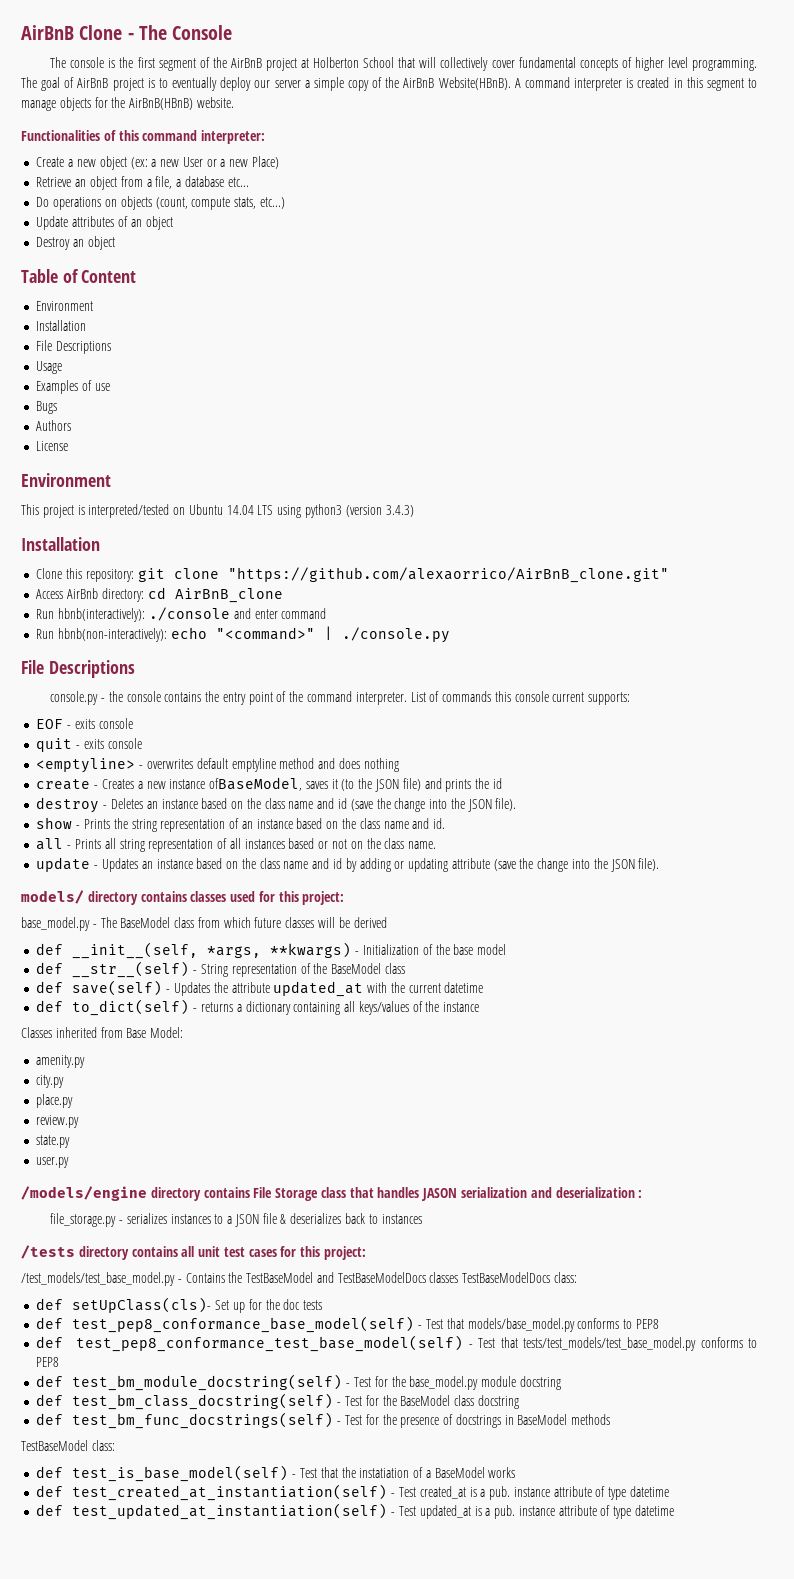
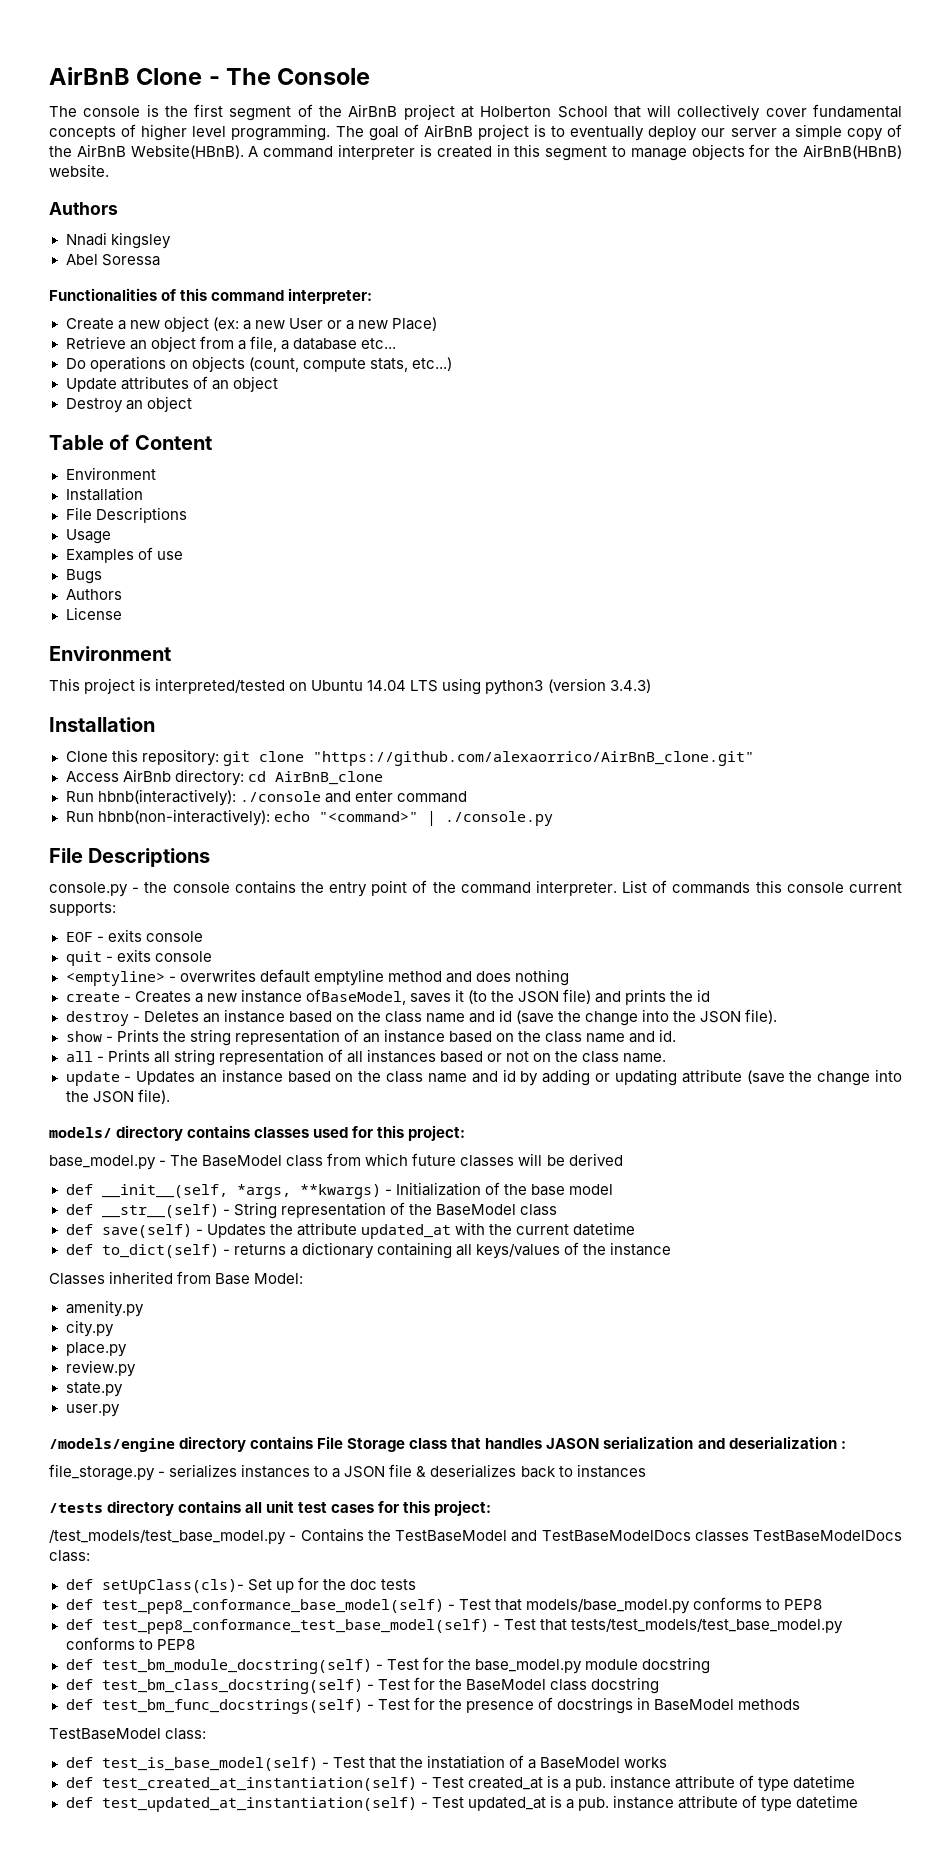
(234, 102) none -> [49,202,118,215] [65,232,171,249] [65,254,160,266] // Authors // Nnadi kingsley // Abel Soressa

